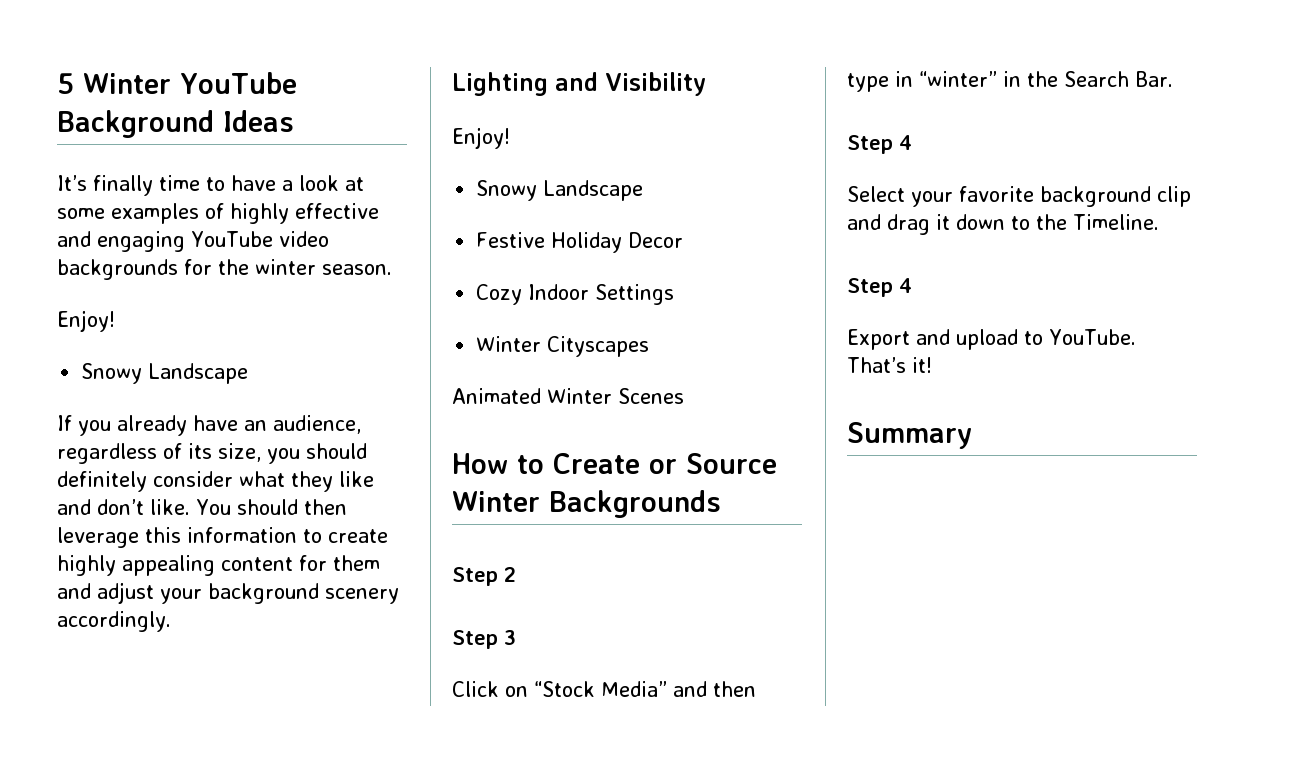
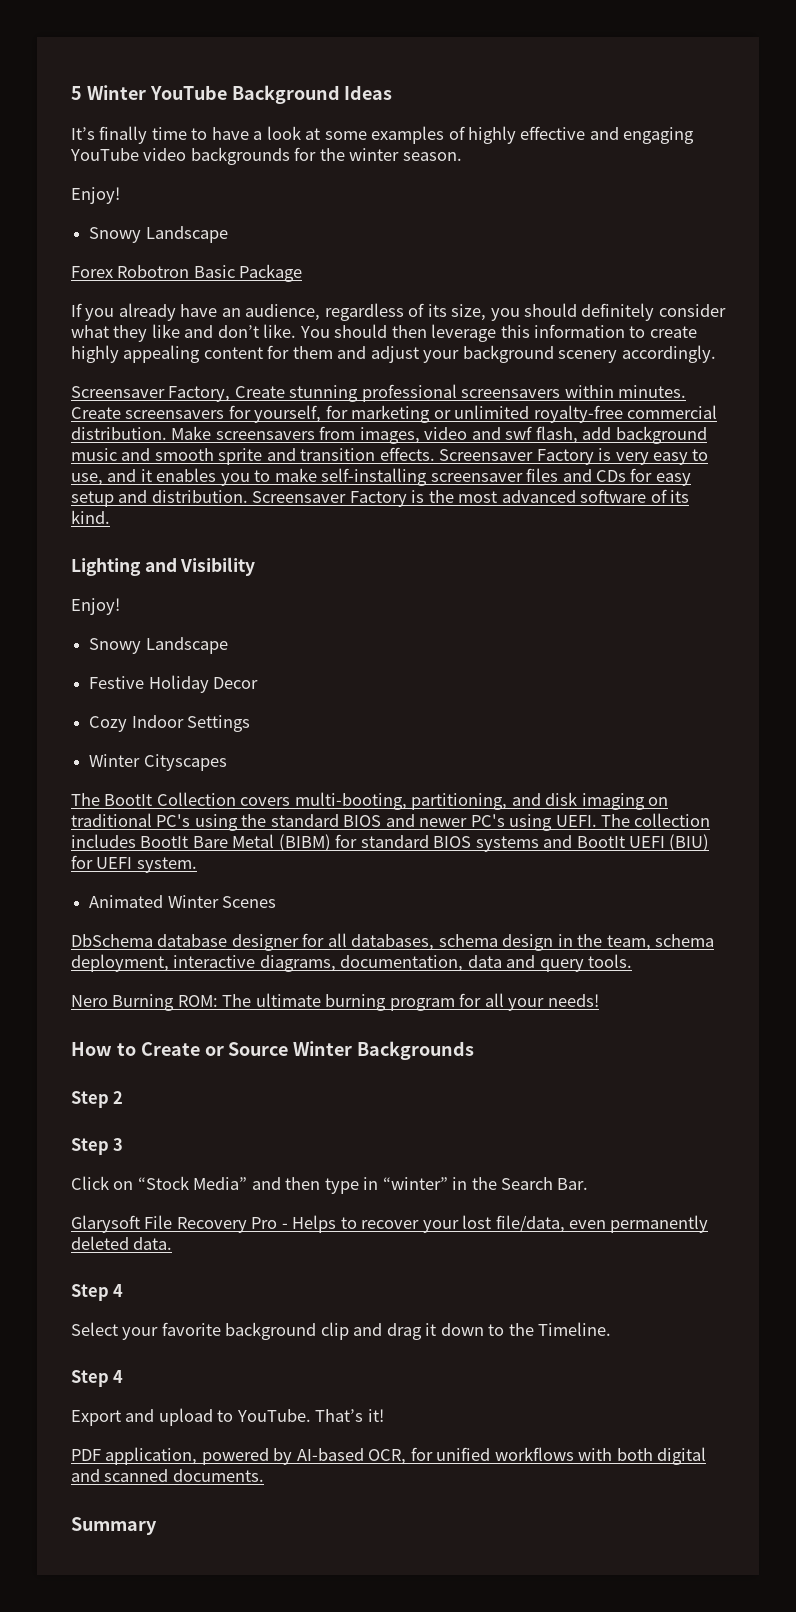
(249, 373) none -> [71,264,303,282] // Forex Robotron Basic Package
(171, 621) none -> [71,384,687,402] [71,405,718,423] [71,426,707,444] [71,447,709,465] [71,468,691,486] [71,489,690,507] [71,510,110,524] // Screensaver Factory, Create stunning professional screensavers within minutes. Create screensavers for yourself, for marketing or unlimited royalty-free commercial distribution. Make screensavers from images, video and swf flash, add background music and smooth sprite and transition effects. Screensaver Factory is very easy to use, and it enables you to make self-installing screensaver files and CDs for easy setup and distribution. Screensaver Factory is the most advanced software of its kind.
[452,388,684,404] Animated Winter Scenes -> [71,792,669,810] [71,813,711,831] [71,834,710,852] [71,855,197,873] [89,895,277,908] [71,933,715,951] [71,954,633,972] [71,993,599,1011] The BootIt Collection covers multi-booting, partitioning, and disk imaging on traditional PC's using the standard BIOS and newer PC's using UEFI. The collection includes BootIt Bare Metal (BIBM) for standard BIOS systems and BootIt UEFI (BIU) for UEFI system. // Animated Winter Scenes // DbSchema database designer for all databases, schema design in the team, schema deployment, interactive diagrams, documentation, data and query tools. // Nero Burning ROM: The ultimate burning program for all your needs!
(1173, 79) none -> [71,1215,709,1233] [71,1236,173,1250] // Glarysoft File Recovery Pro - Helps to recover your lost file/data, even permanently deleted data.
(932, 365) none -> [71,1447,707,1465] [71,1469,264,1482] // PDF application, powered by AI-based OCR, for unified workflows with both digital and scanned documents.

